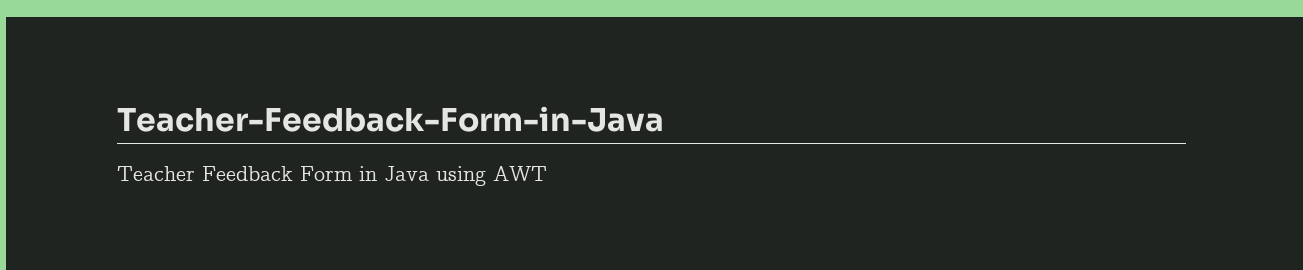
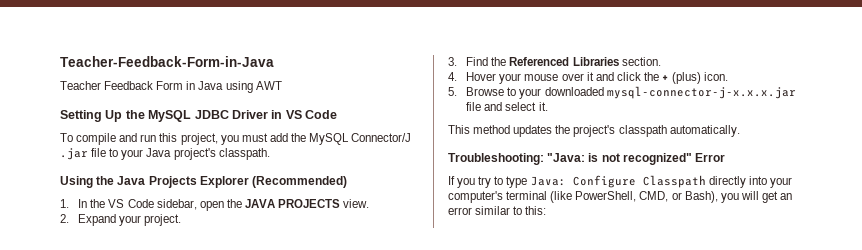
(547, 173) none -> [60,110,337,122] [60,133,412,145] [60,148,270,160] [60,176,348,188] [60,199,370,211] [60,214,182,226] [448,57,661,66] [448,72,729,84] [448,86,796,99] [466,102,548,111] [448,125,740,137] [448,153,726,165] [448,175,792,188] [448,191,793,203] [448,206,547,215] // Setting Up the MySQL JDBC Driver in VS Code // To compile and run this project, you must add the MySQL Connector/J .jar file to your Java project's classpath. // Using the Java Projects Explorer (Recommended) // 1. In the VS Code sidebar, open the JAVA PROJECTS view. // 2. Expand your project. // 3. Find the Referenced Libraries section. // 4. Hover your mouse over it and click the + (plus) icon. // 5. Browse to your downloaded mysql-connector-j-x.x.x.jar file and select it. // This method updates the project's classpath automatically. // Troubleshooting: "Java: is not recognized" Error // If you try to type Java: Configure Classpath directly into your computer's terminal (like PowerShell, CMD, or Bash), you will get an error similar to this:

